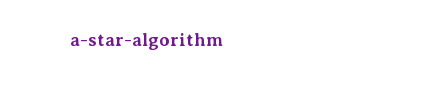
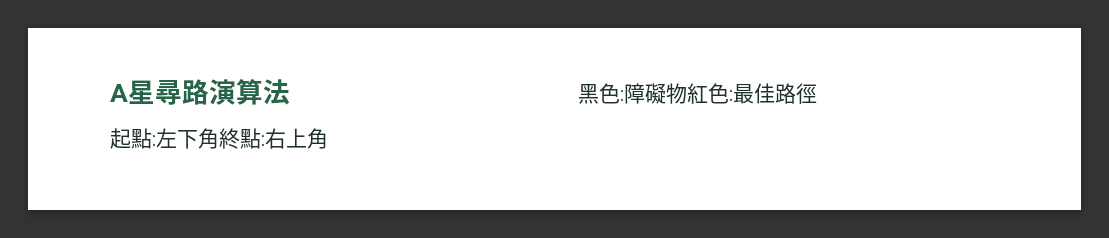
[70,33,223,50] a-star-algorithm -> [110,79,290,105] [110,128,328,149] [578,83,817,104] A星尋路演算法 // 起點:左下角終點:右上角 // 黑色:障礙物紅色:最佳路徑

